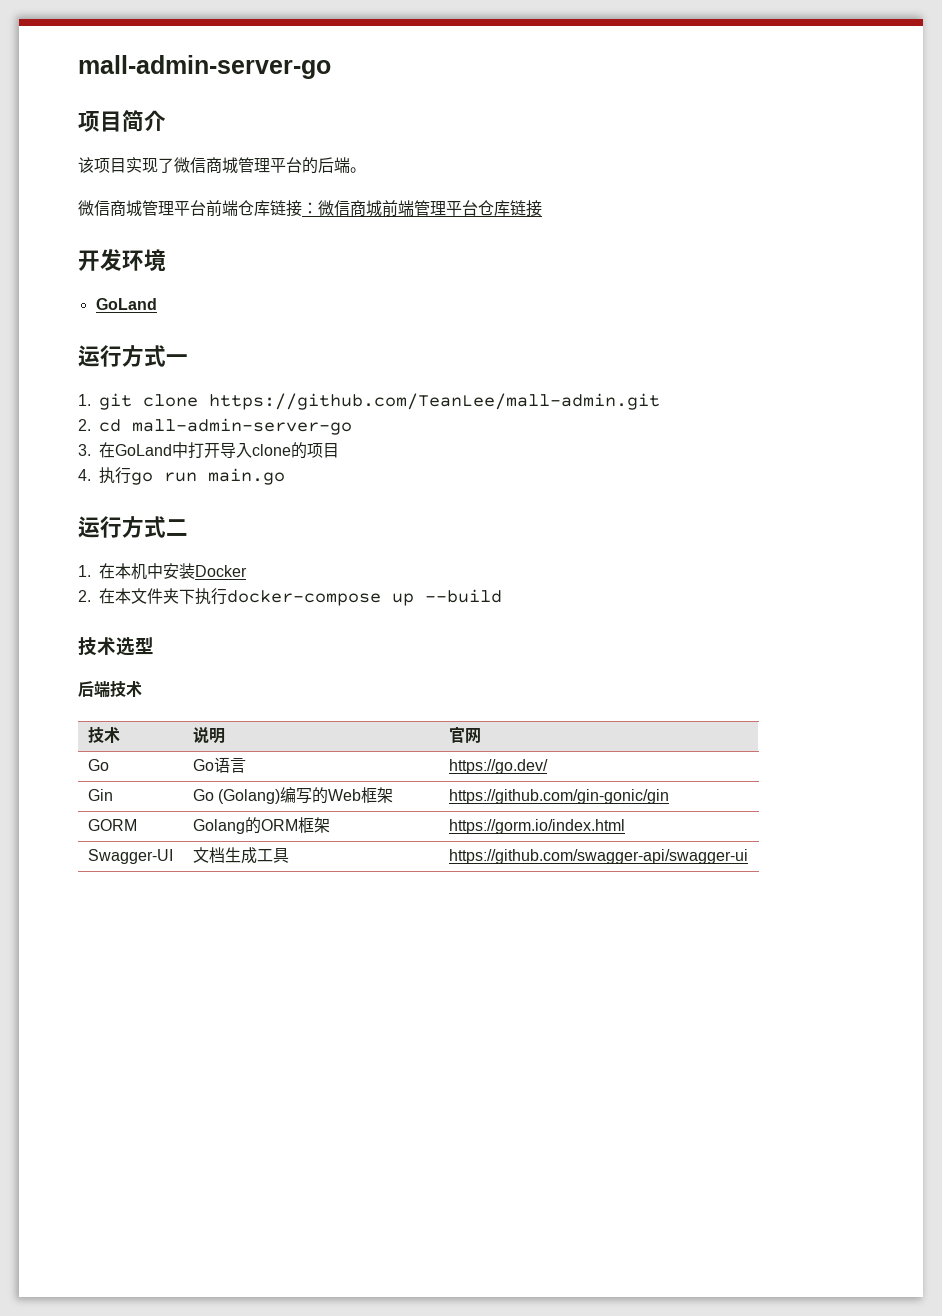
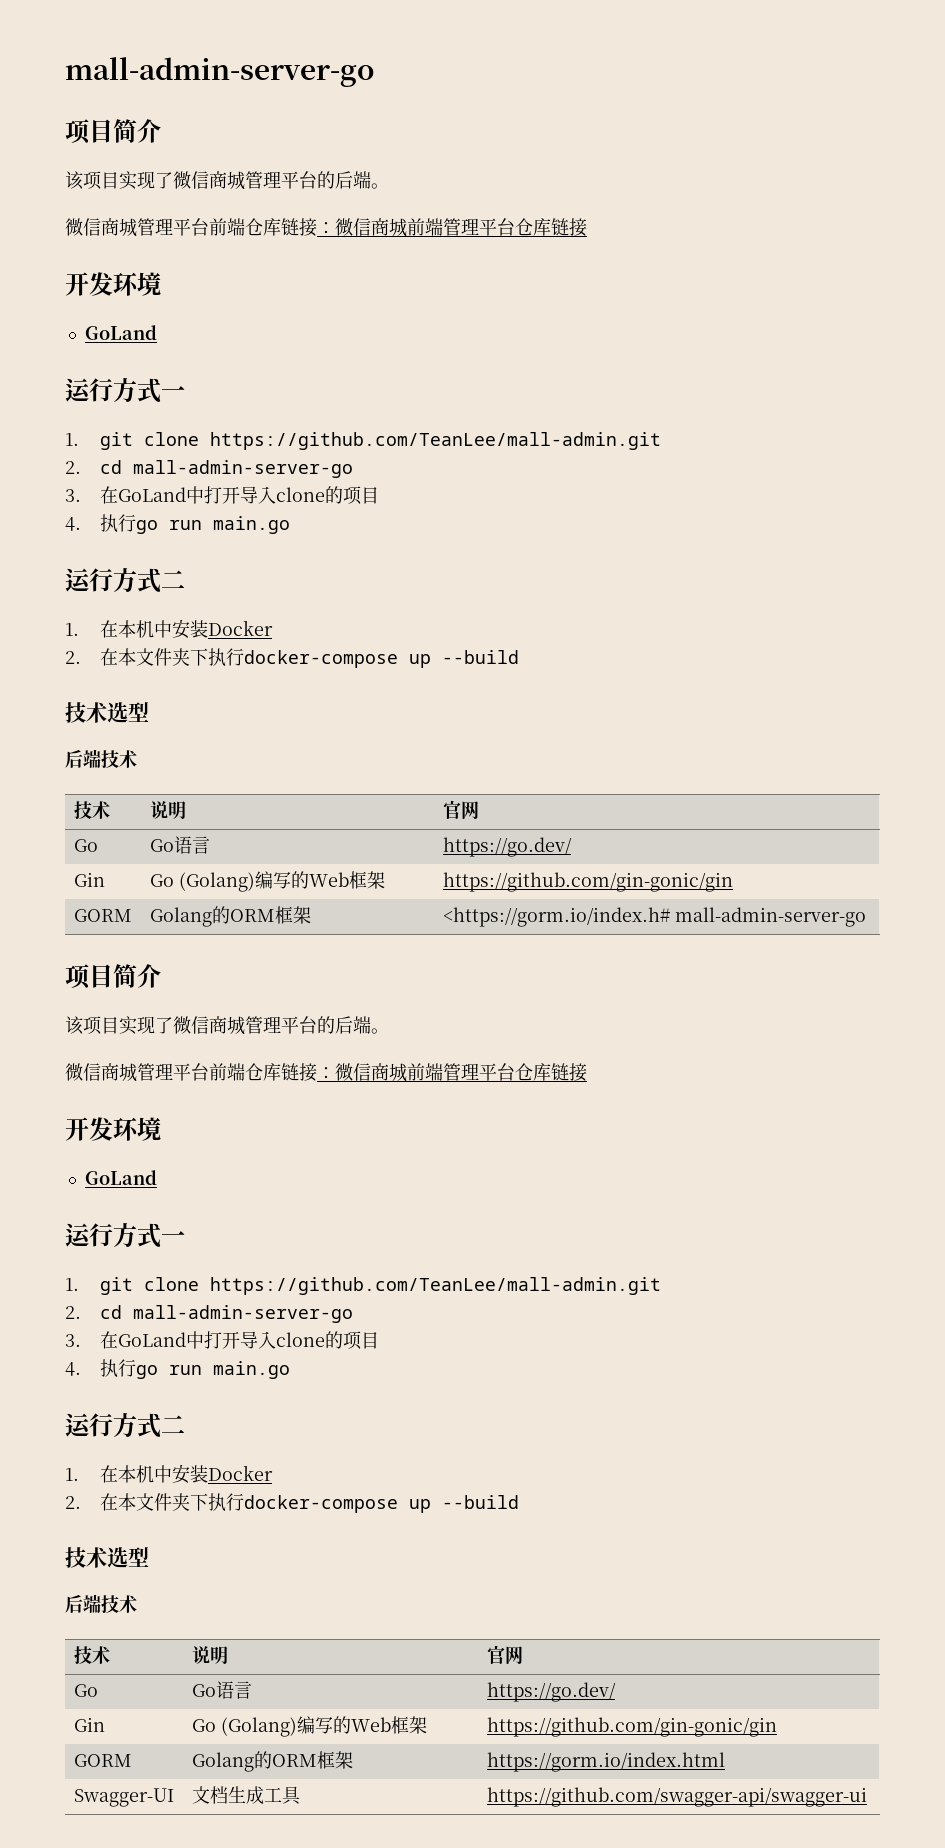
(669, 796) none -> [73,909,132,922] [149,906,311,927] [442,907,866,927] [65,964,161,989] [65,1016,389,1035] [65,1063,587,1082] [65,1117,161,1141] [84,1170,157,1185] [65,1223,185,1248] [65,1277,662,1295] [65,1305,354,1323] [65,1331,380,1350] [65,1359,291,1379] [65,1413,185,1438] [65,1464,274,1484] [65,1493,520,1513] [65,1547,149,1568] [65,1594,137,1613] [73,1646,110,1664] [191,1646,228,1664] [486,1645,523,1664] [73,1684,98,1697] [191,1681,252,1699] [486,1682,616,1702] [73,1717,105,1732] [191,1716,427,1737] [486,1717,777,1737] // GORM | Golang的ORM框架 | <https://gorm.io/index.h# mall-admin-server-go // 项目简介 // 该项目实现了微信商城管理平台的后端。 // 微信商城管理平台前端仓库链接：微信商城前端管理平台仓库链接 // 开发环境 // GoLand // 运行方式一 // 1. git clone https://github.com/TeanLee/mall-admin.git // 2. cd mall-admin-server-go // 3.在GoLand中打开导入clone的项目 // 4.执行go run main.go // 运行方式二 // 1.在本机中安装Docker // 2.在本文件夹下执行docker-compose up --build // 技术选型 // 后端技术 // 技术 | 说明 | 官网 // Go | Go语言 | https://go.dev/ // Gin | Go (Golang)编写的Web框架 | https://github.com/gin-gonic/gin

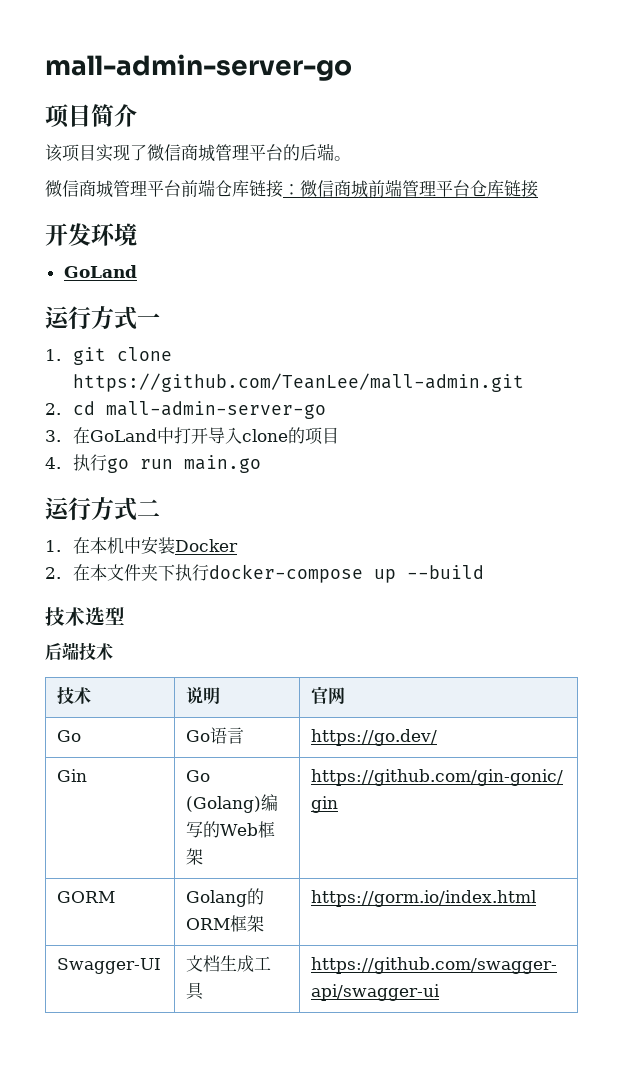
[73,909,132,922] [149,906,311,927] [442,907,866,927] [65,964,161,989] [65,1016,389,1035] [65,1063,587,1082] [65,1117,161,1141] [84,1170,157,1185] [65,1223,185,1248] [65,1277,662,1295] [65,1305,354,1323] [65,1331,380,1350] [65,1359,291,1379] [65,1413,185,1438] [65,1464,274,1484] [65,1493,520,1513] [65,1547,149,1568] [65,1594,137,1613] [73,1646,110,1664] [191,1646,228,1664] [486,1645,523,1664] [73,1684,98,1697] [191,1681,252,1699] [486,1682,616,1702] [73,1717,105,1732] [191,1716,427,1737] [486,1717,777,1737] // GORM | Golang的ORM框架 | <https://gorm.io/index.h# mall-admin-server-go // 项目简介 // 该项目实现了微信商城管理平台的后端。 // 微信商城管理平台前端仓库链接：微信商城前端管理平台仓库链接 // 开发环境 // GoLand // 运行方式一 // 1. git clone https://github.com/TeanLee/mall-admin.git // 2. cd mall-admin-server-go // 3.在GoLand中打开导入clone的项目 // 4.执行go run main.go // 运行方式二 // 1.在本机中安装Docker // 2.在本文件夹下执行docker-compose up --build // 技术选型 // 后端技术 // 技术 | 说明 | 官网 // Go | Go语言 | https://go.dev/ // Gin | Go (Golang)编写的Web框架 | https://github.com/gin-gonic/gin -> (339, 804) none

